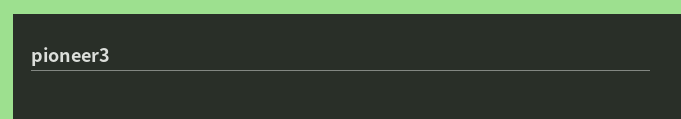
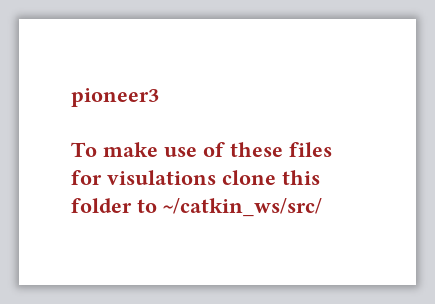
(110, 56) none -> [71,142,332,157] [71,170,320,185] [71,198,322,217] // To make use of these files for visulations clone this folder to ~/catkin_ws/src/

